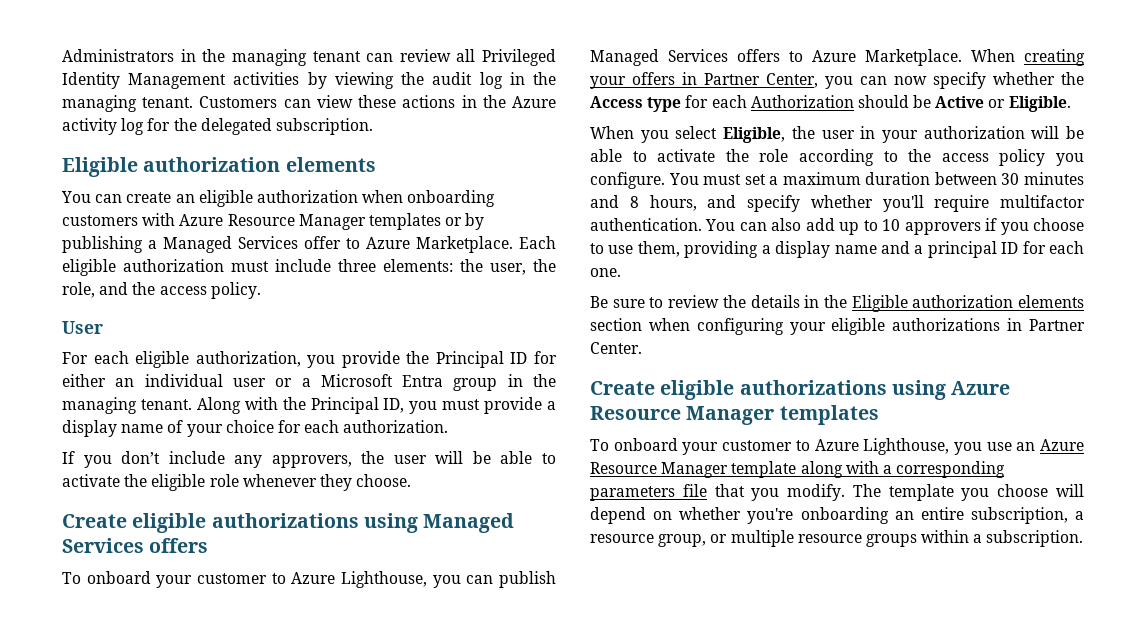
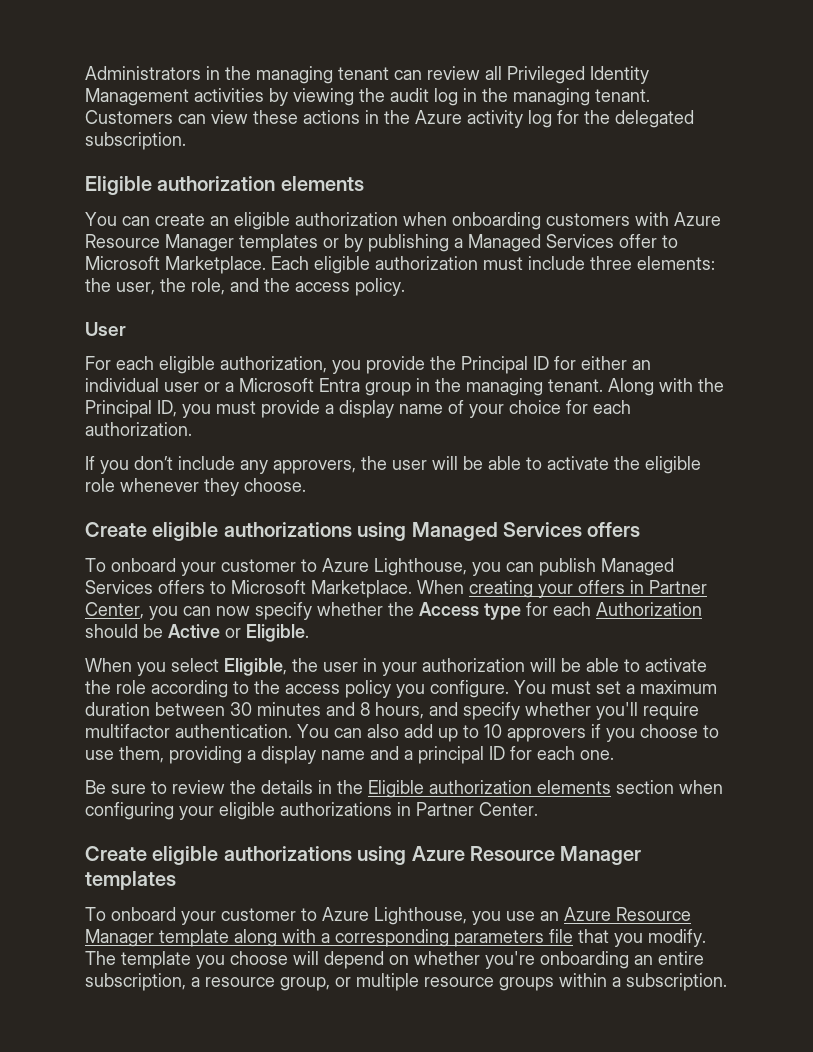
[366,237,410,249] Azure -> [85,256,160,270] Microsoft
[812,50,856,62] Azure -> [231,580,306,594] Microsoft

